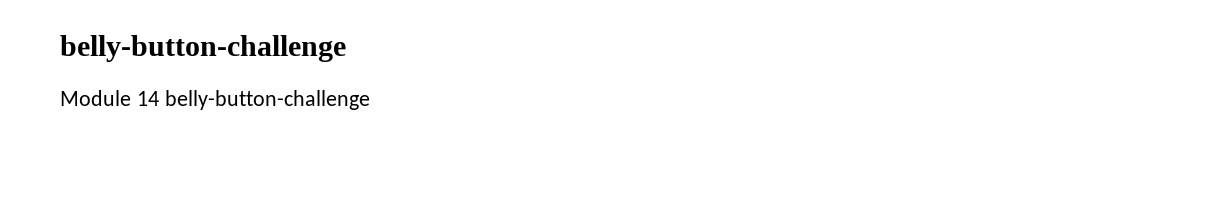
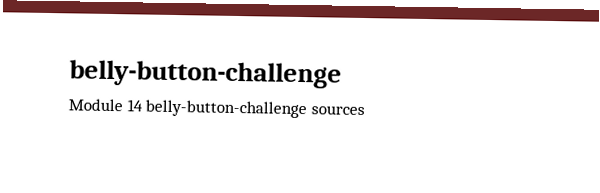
(370, 100) none -> [310,105,365,116] sources

